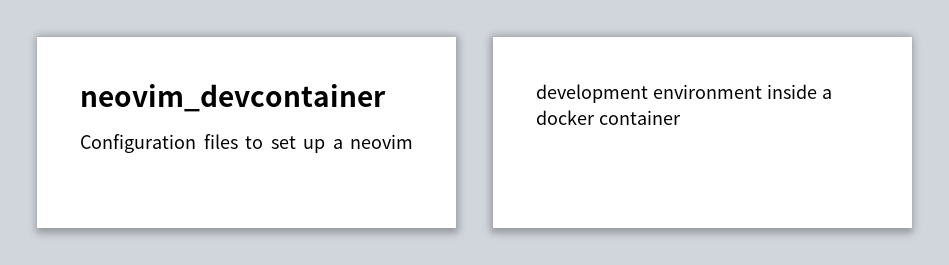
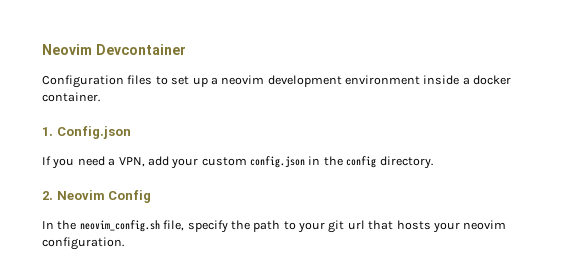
[80,84,386,112] neovim_devcontainer -> [42,44,186,55] Neovim Devcontainer
[598,110,681,125] container -> [42,92,100,102] [42,126,131,139] [42,156,433,169] [42,190,152,203] [42,220,507,233] [42,237,124,250] container. // 1. Config.json // If you need a VPN, add your custom config.json in the config directory. // 2. Neovim Config // In the neovim_config.sh file, specify the path to your git url that hosts your neovim configuration.

